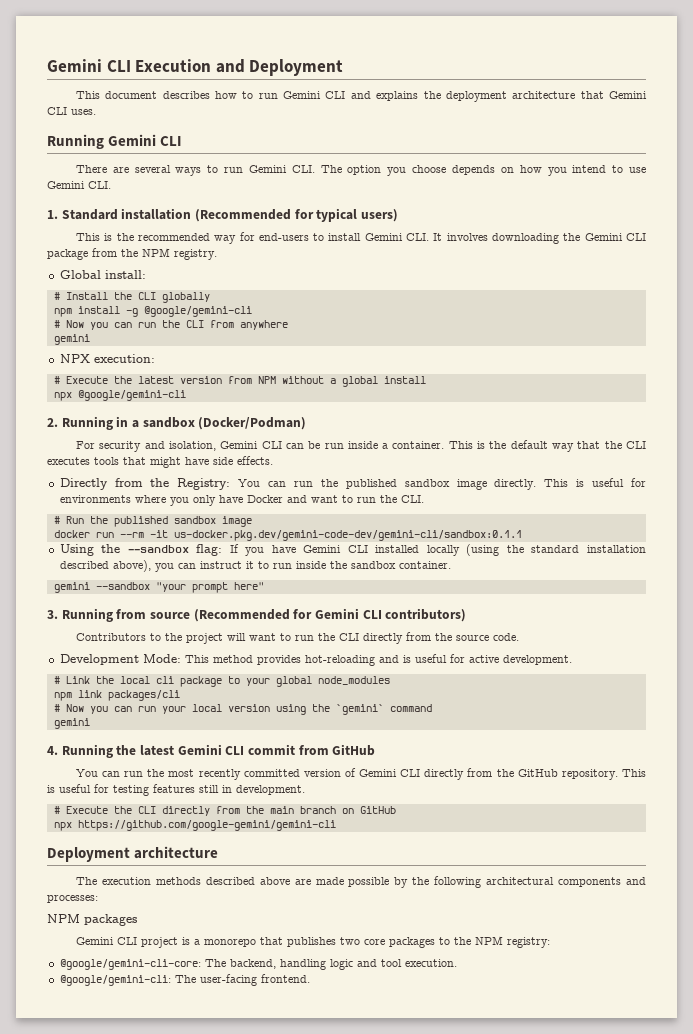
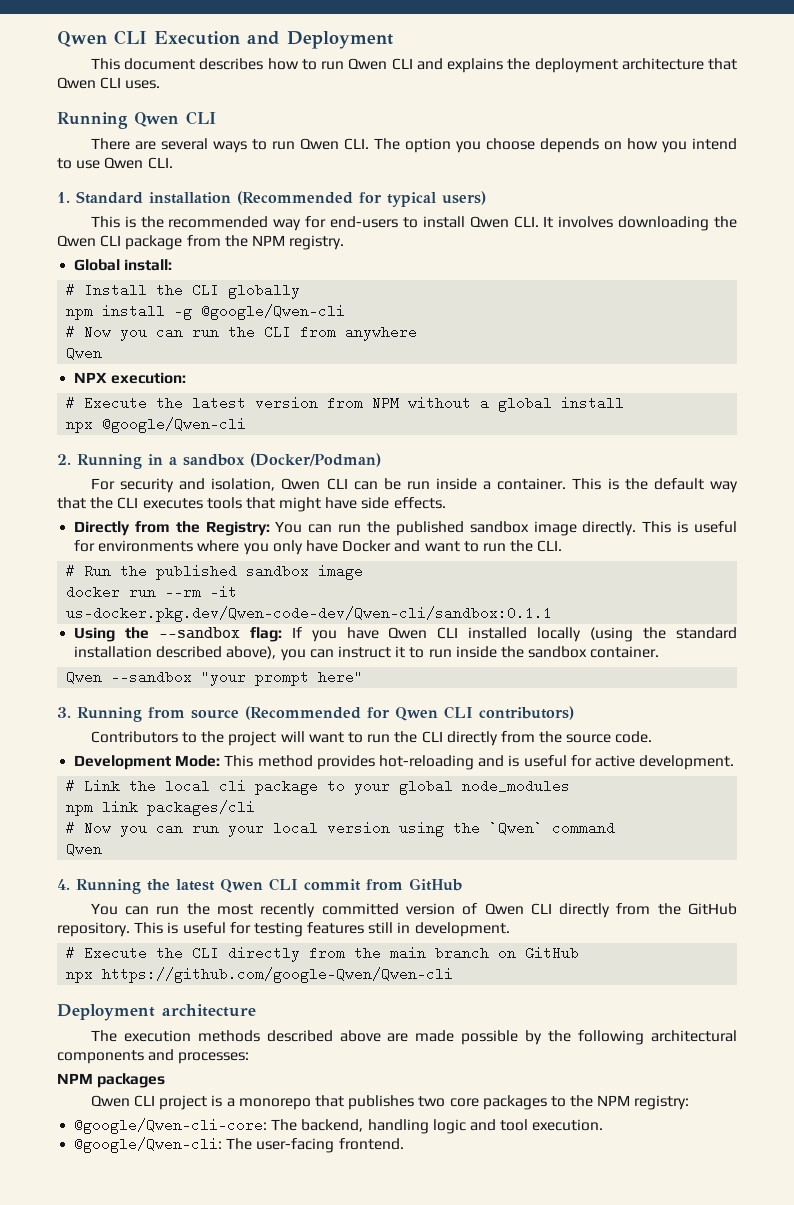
[47,59,102,72] Gemini -> [57,31,107,47] Qwen
[283,91,322,99] Gemini -> [348,58,388,70] Qwen
[609,91,647,99] Gemini -> [57,77,96,89] Qwen
[108,134,157,146] Gemini -> [134,112,179,127] Qwen
[248,165,287,173] Gemini -> [299,138,339,150] Qwen
[47,181,85,189] Gemini -> [104,157,144,169] Qwen
[364,233,403,241] Gemini -> [469,216,509,228] Qwen
[584,233,623,241] Gemini -> [57,235,96,247] Qwen
[143,306,252,317] @google/gemini-cli -> [201,304,346,320] @google/Qwen-cli
[53,334,90,345] gemini -> [66,346,103,360] Qwen
[77,390,186,401] @google/gemini-cli -> [102,417,247,433] @google/Qwen-cli
[220,441,259,449] Gemini -> [281,478,321,490] Qwen
[173,530,522,541] us-docker.pkg.dev/gemini-code-dev/gemini-cli/sandbox:0.1.1 -> [66,606,553,622] us-docker.pkg.dev/Qwen-code-dev/Qwen-cli/sandbox:0.1.1
[303,545,342,553] Gemini -> [388,627,428,639] Qwen
[53,582,90,593] gemini -> [66,670,103,684] Qwen
[314,608,359,619] Gemini -> [395,707,438,721] Qwen
[335,704,384,715] `gemini` -> [489,821,544,835] `Qwen`
[53,718,90,729] gemini -> [66,842,103,856] Qwen
[177,744,222,755] Gemini -> [220,879,263,893] Qwen
[359,769,398,777] Gemini -> [484,903,524,915] Qwen
[77,820,336,831] https://github.com/google-gemini/gemini-cli -> [102,967,454,983] https://github.com/google-Qwen/Qwen-cli
[75,937,114,945] Gemini -> [90,1095,130,1107] Qwen
[59,959,201,970] @google/gemini-cli-core: -> [74,1118,268,1134] @google/Qwen-cli-core:
[59,975,171,986] @google/gemini-cli: -> [74,1137,223,1153] @google/Qwen-cli:

